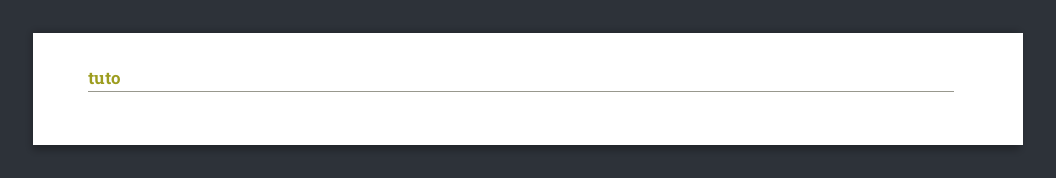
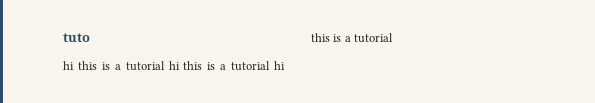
(121, 78) none -> [63,61,285,71] [311,33,394,43] // hi this is a tutorial hi this is a tutorial hi this is a tutorial

